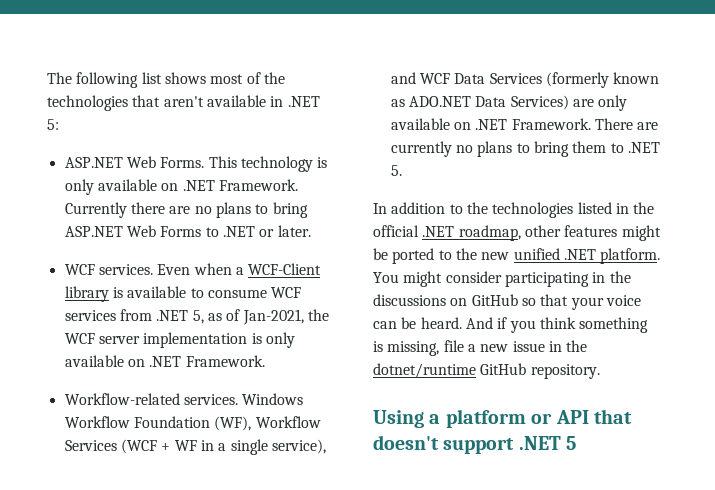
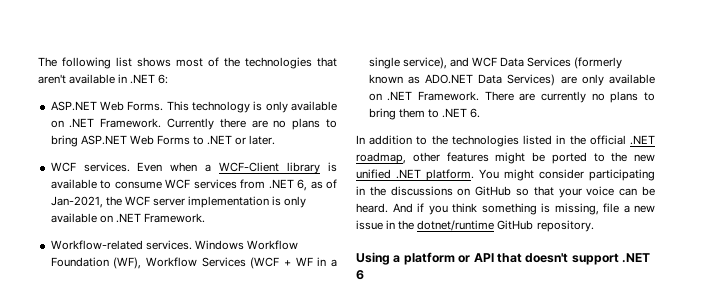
[47,119,59,130] 5: -> [158,74,169,84] 6:
[192,310,204,324] 5, -> [297,179,308,191] 6,
[390,165,402,176] 5. -> [470,108,481,118] 6.
[566,436,577,450] 5 -> [356,270,364,280] 6

